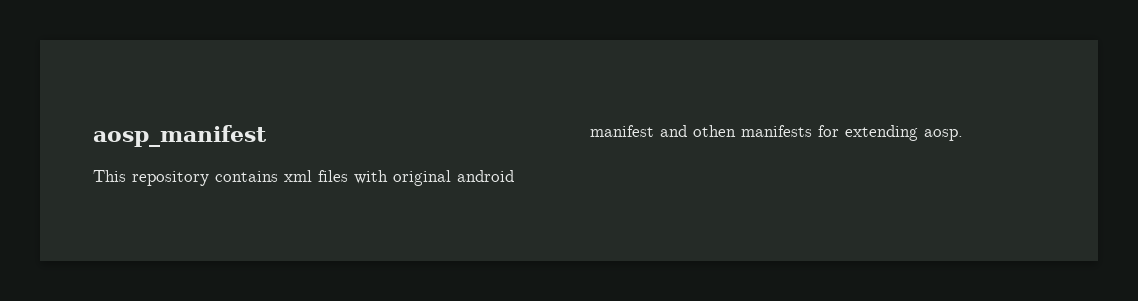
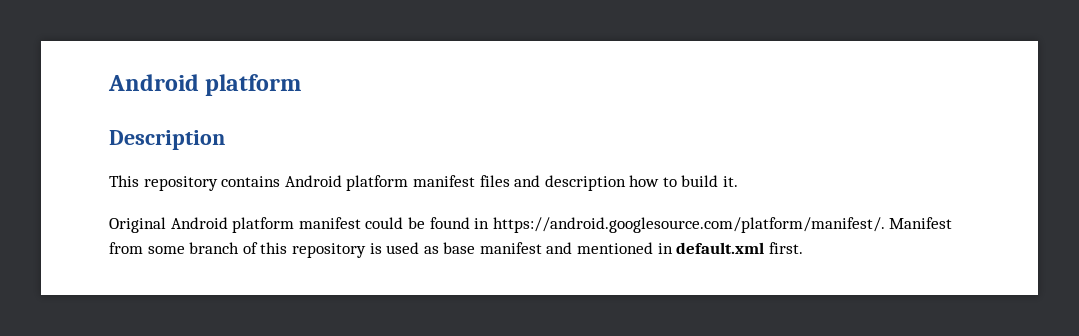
[93,125,267,147] aosp_manifest -> [108,74,302,96] [109,130,225,150] Android platform // Description
[284,170,514,186] [590,125,963,141] xml files with original android manifest and othen manifests for extending aosp. -> [284,175,739,191] [109,217,953,233] [109,242,803,258] Android platform manifest files and description how to build it. // Original Android platform manifest could be found in https://android.googlesource.com/platform/manifest/. Manifest from some branch of this repository is used as base manifest and mentioned in default.xml first.

